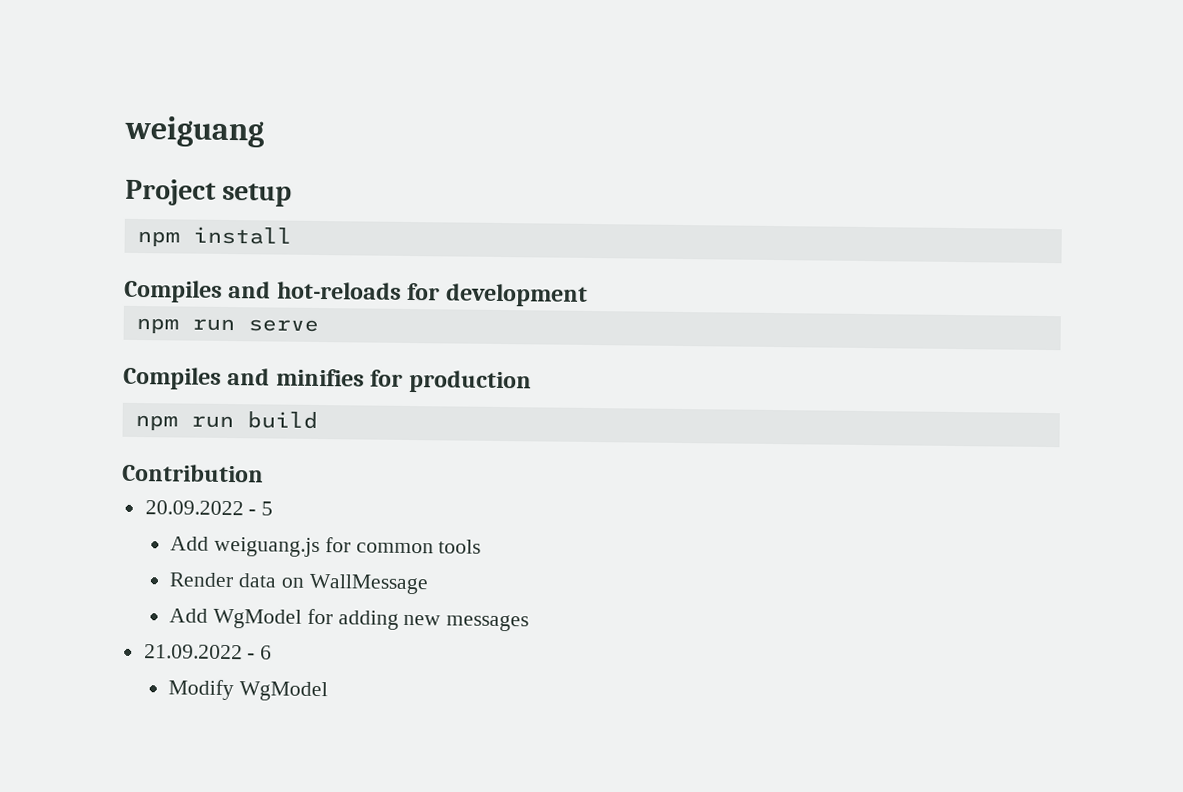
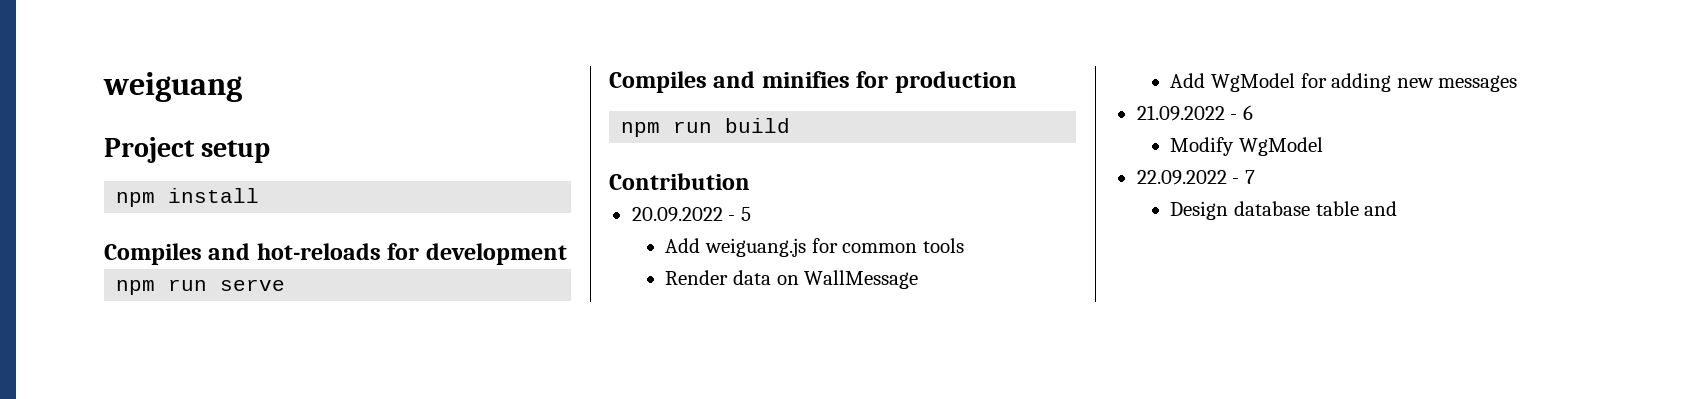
(328, 691) none -> [1136,170,1255,185] [1170,201,1398,220] // 22.09.2022 - 7 // Design database table and

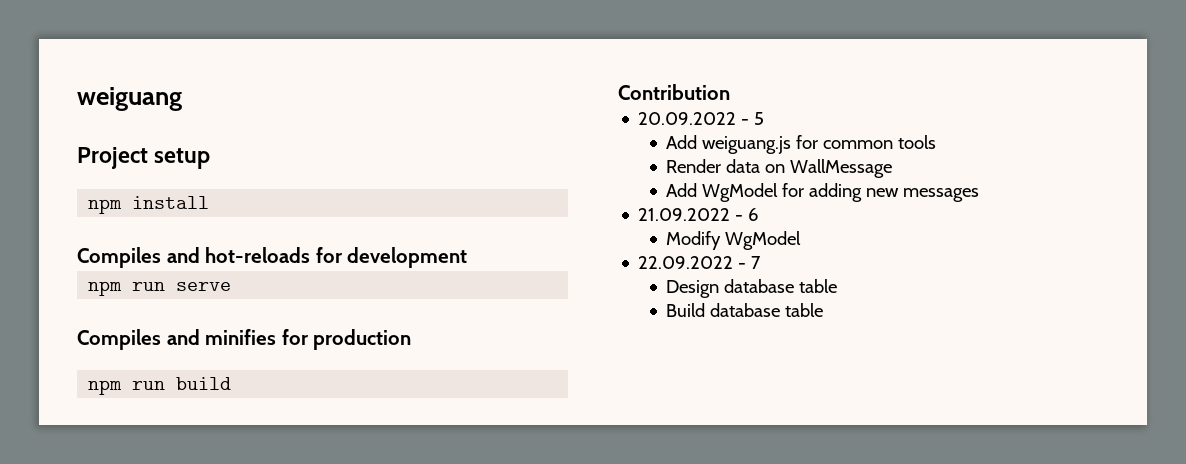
[1364,201,1398,216] and -> [666,303,824,317] // Build database table

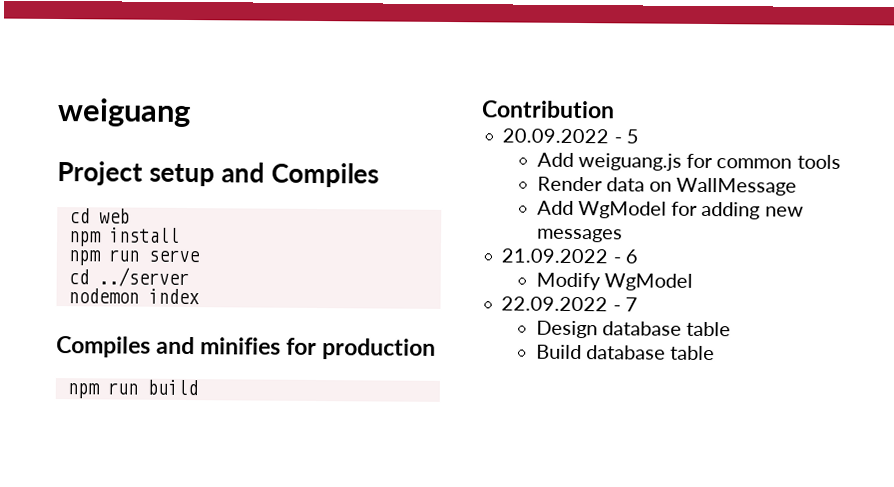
[88,196,210,214] [77,247,468,268] // npm install // Compiles and hot-reloads for development -> [221,162,380,188] [68,208,130,224] [67,227,180,247] and Compiles // cd web // npm install
(232, 286) none -> [67,267,189,288] [67,288,200,305] // cd ../server // nodemon index

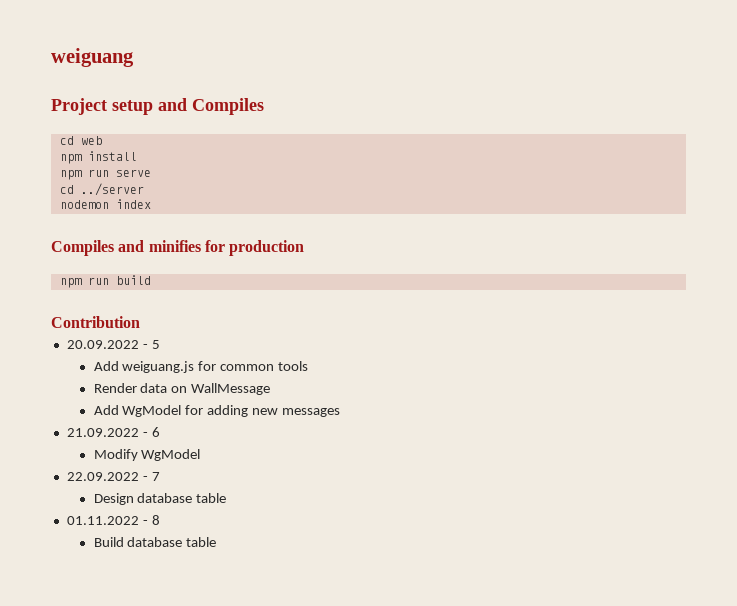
(732, 329) none -> [66,515,160,525] // 01.11.2022 - 8

